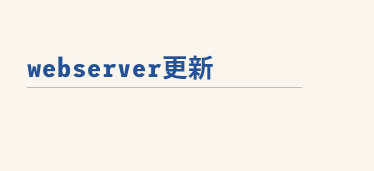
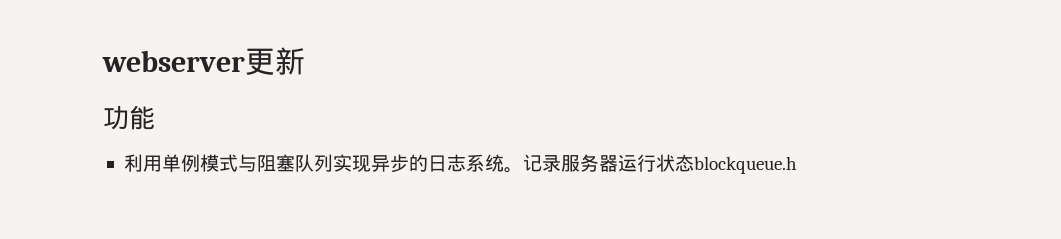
(214, 67) none -> [103,105,155,130] [123,154,797,174] // 功能 // 利用单例模式与阻塞队列实现异步的日志系统。记录服务器运行状态blockqueue.h

